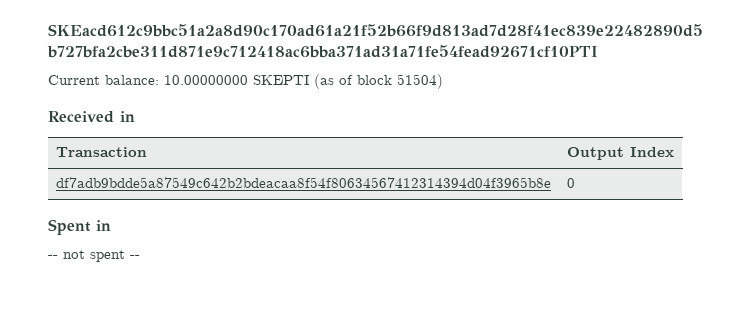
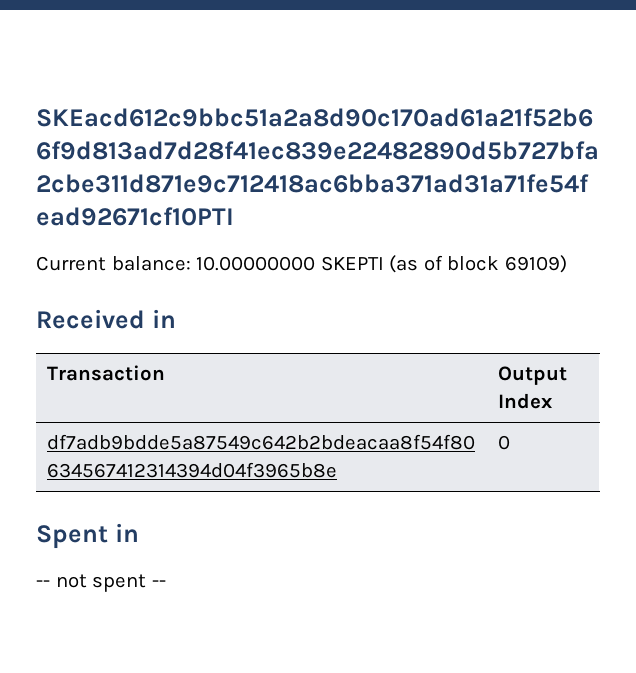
[397,74,443,89] 51504) -> [504,255,567,273] 69109)

